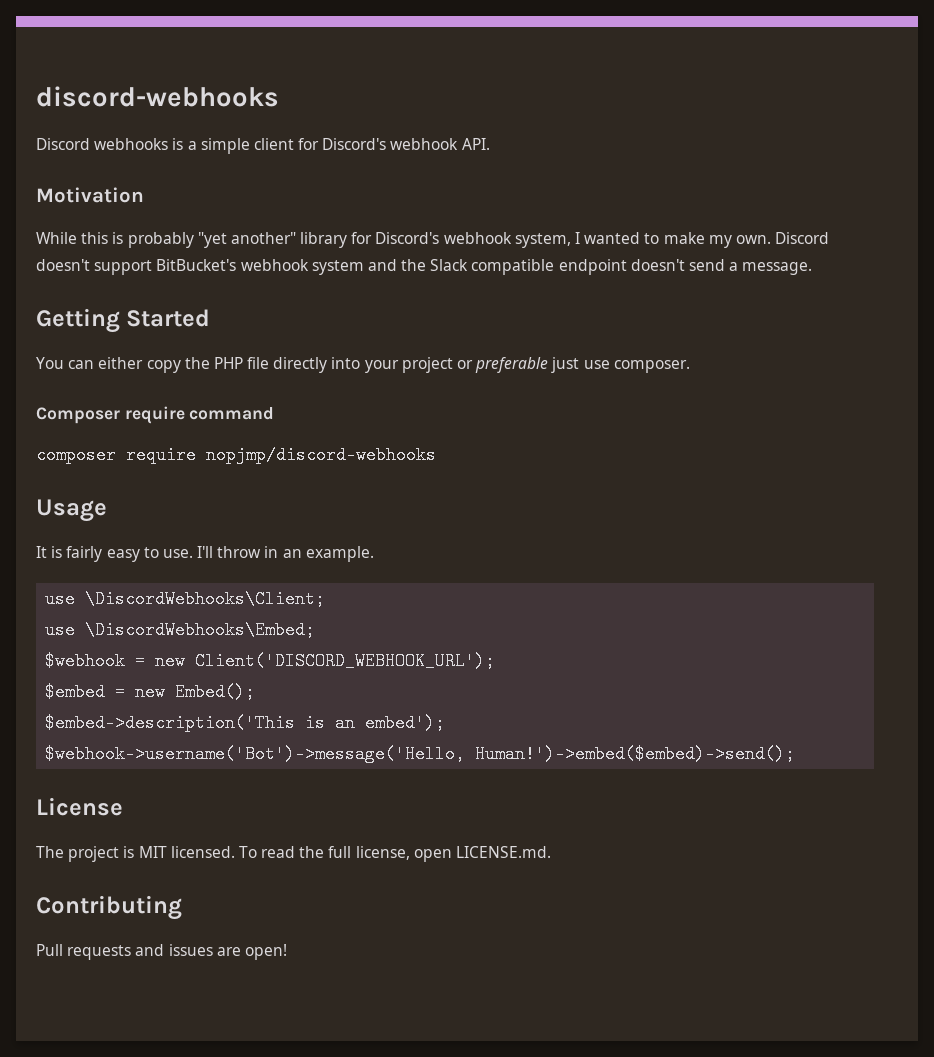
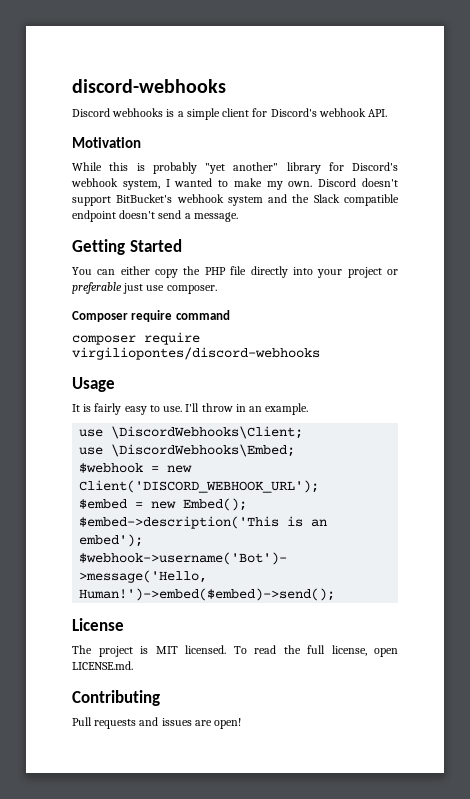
[206,446,436,464] nopjmp/discord-webhooks -> [72,347,320,360] virgiliopontes/discord-webhooks

